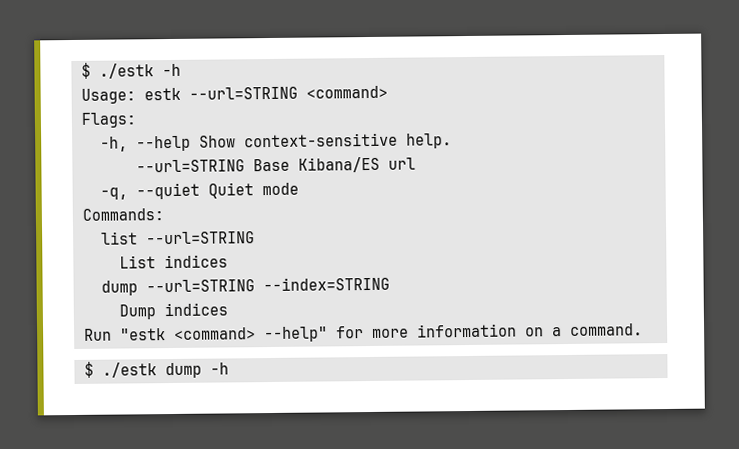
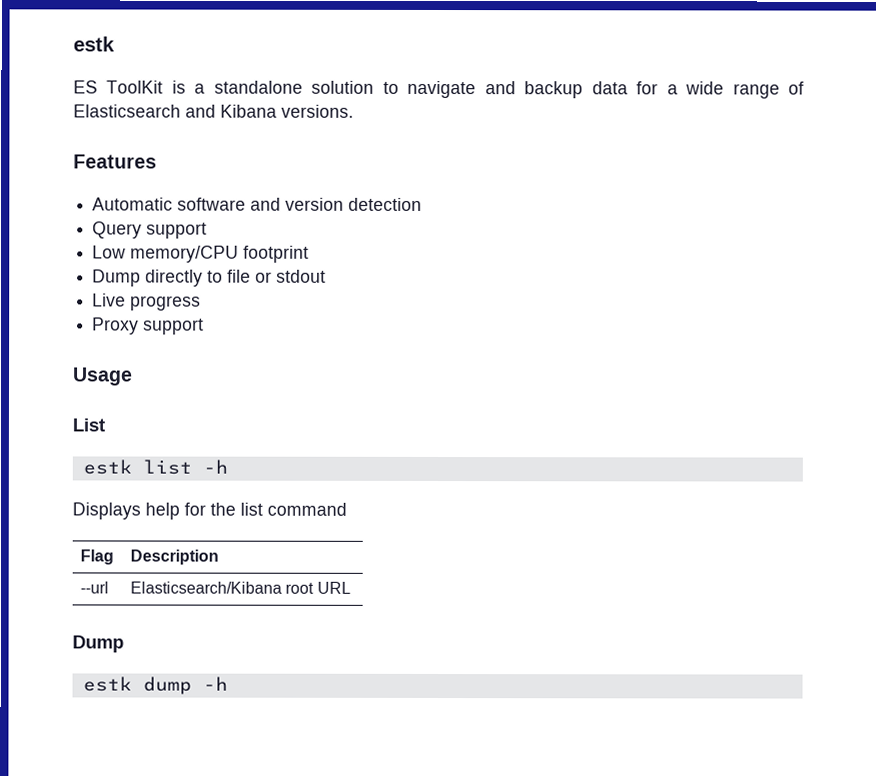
[81,62,182,79] [81,85,389,104] [81,112,138,128] [100,132,453,152] [136,156,417,173] [100,182,300,200] [82,208,165,221] [101,231,256,245] [119,254,229,269] [101,276,391,296] [119,302,229,320] [84,323,644,343] [84,361,158,378] $ ./estk -h // Usage: estk --url=STRING <command> // Flags: // -h, --help Show context-sensitive help. // --url=STRING Base Kibana/ES url // -q, --quiet Quiet mode // Commands: // list --url=STRING // List indices // dump --url=STRING --index=STRING // Dump indices // Run "estk <command> --help" for more information on a command. // $ ./estk -> [73,36,115,52] [73,80,805,99] [73,104,354,118] [73,154,157,169] [92,197,423,211] [92,221,208,239] [92,245,310,263] [92,269,327,287] [92,293,202,311] [92,317,205,335] [73,367,133,386] [72,418,105,432] [82,459,228,475] [72,502,347,520] [80,549,115,565] [130,549,220,565] [80,581,110,594] [130,581,351,594] [72,635,124,653] [82,676,132,692] estk // ES ToolKit is a standalone solution to navigate and backup data for a wide range of Elasticsearch and Kibana versions. // Features // Automatic software and version detection // Query support // Low memory/CPU footprint // Dump directly to file or stdout // Live progress // Proxy support // Usage // List // estk list -h // Displays help for the list command // Flag | Description // --url | Elasticsearch/Kibana root URL // Dump // estk

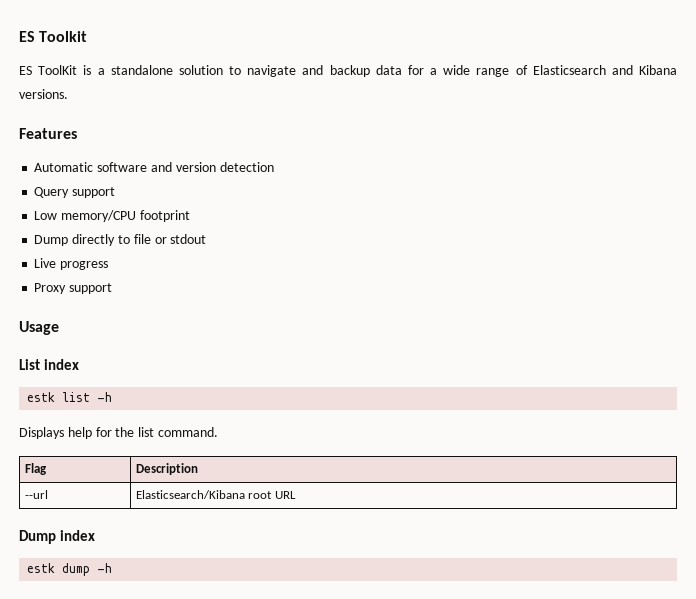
[73,36,115,52] estk -> [19,31,88,42] ES Toolkit
(105, 425) none -> [43,359,79,370] index
[267,502,347,516] command -> [157,427,218,437] command.
(124, 644) none -> [59,530,95,541] index

